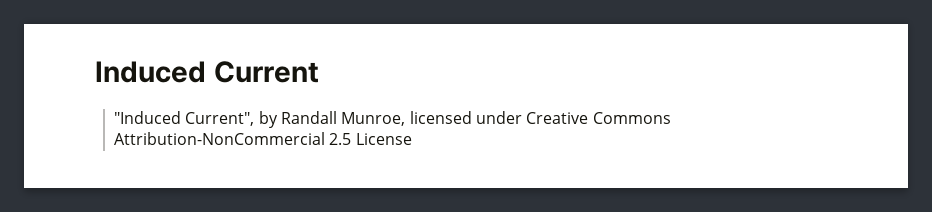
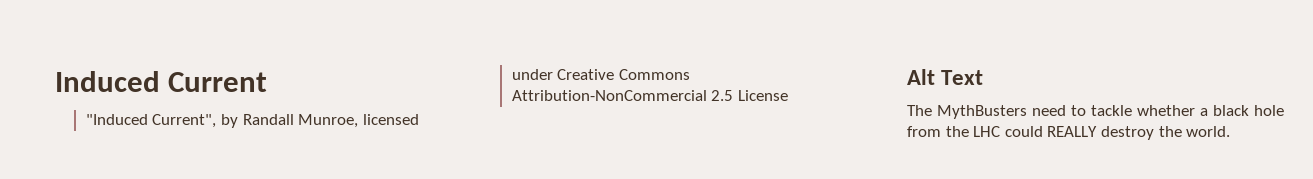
(412, 139) none -> [907,69,984,85] [907,105,1284,119] [907,126,1231,140] // Alt Text // The MythBusters need to tackle whether a black hole from the LHC could REALLY destroy the world.

